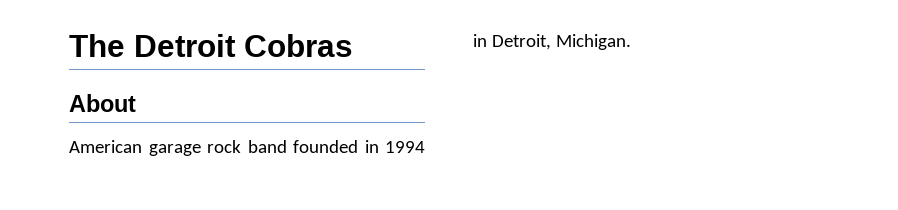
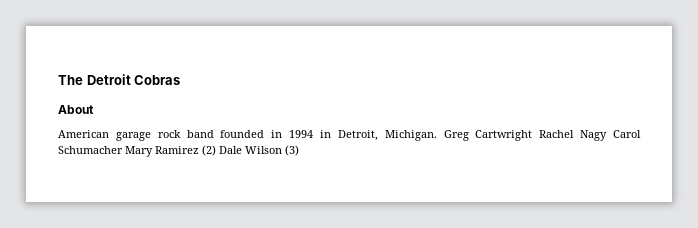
(631, 42) none -> [443,130,641,141] [58,145,299,157] Greg Cartwright Rachel Nagy Carol Schumacher Mary Ramirez (2) Dale Wilson (3)

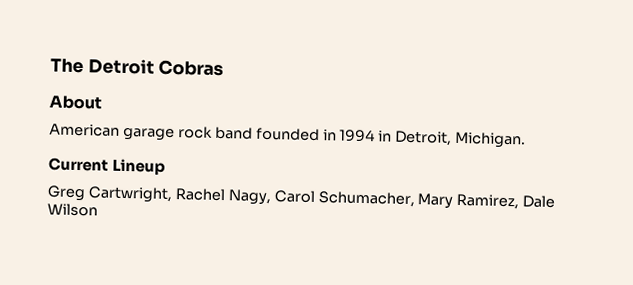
[443,130,641,141] [58,145,216,157] Greg Cartwright Rachel Nagy Carol Schumacher Mary Ramirez (2) -> [48,157,167,175] [47,185,520,210] // Current Lineup // Greg Cartwright, Rachel Nagy, Carol Schumacher, Mary Ramirez,
[285,145,299,156] (3) -> (98, 210) none

